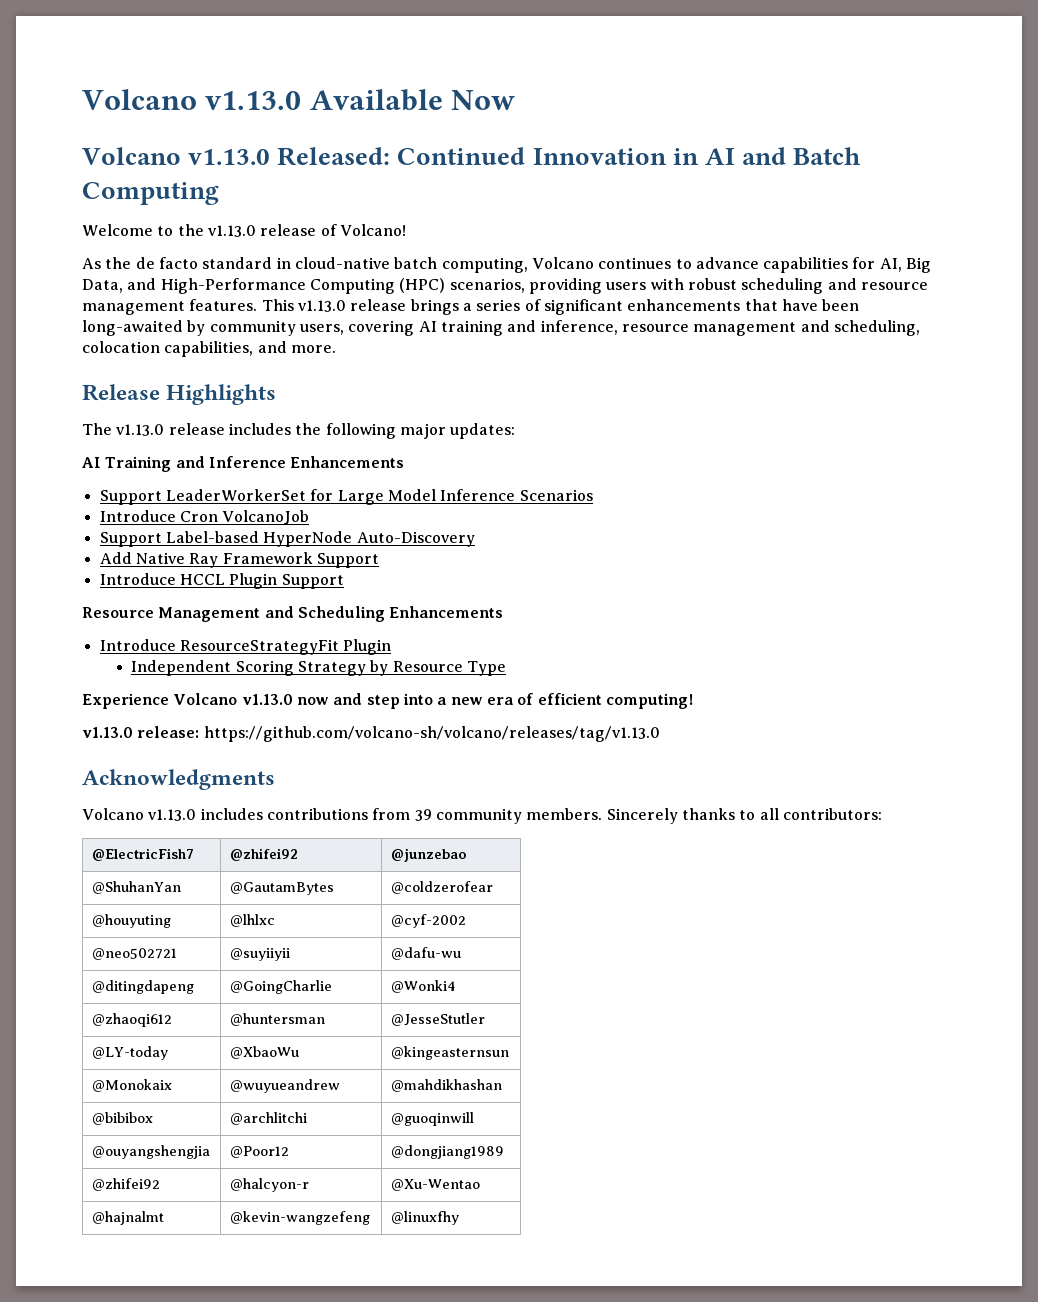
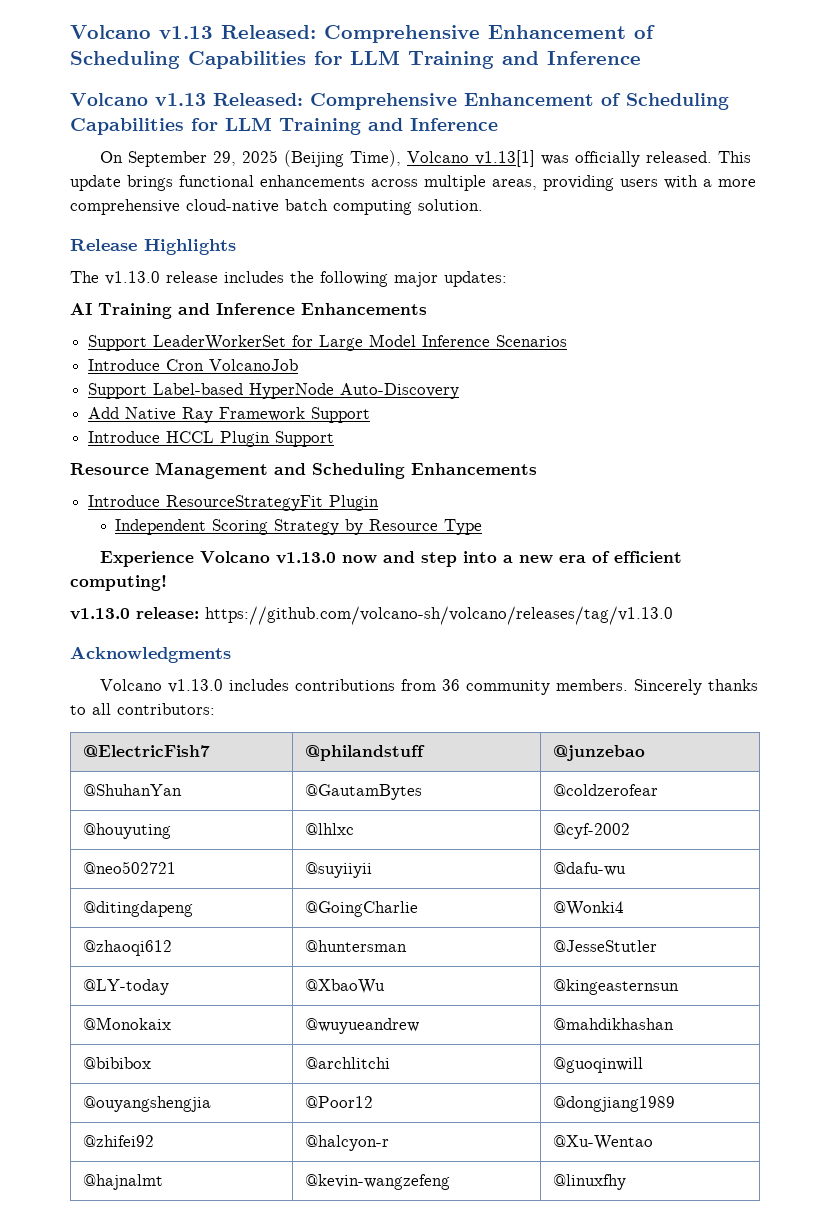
[82,89,516,111] [82,147,862,166] [82,182,219,205] [82,224,406,237] [82,257,932,273] [82,278,928,294] [82,299,860,315] [82,320,920,336] [82,341,336,357] Volcano v1.13.0 Available Now // Volcano v1.13.0 Released: Continued Innovation in AI and Batch Computing // Welcome to the v1.13.0 release of Volcano! // As the de facto standard in cloud-native batch computing, Volcano continues to advance capabilities for AI, Big Data, and High-Performance Computing (HPC) scenarios, providing users with robust scheduling and resource management features. This v1.13.0 release brings a series of significant enhancements that have been long-awaited by community users, covering AI training and inference, resource management and scheduling, colocation capabilities, and more. -> [70,25,655,43] [70,50,641,69] [70,93,729,110] [70,117,498,135] [99,150,751,167] [70,175,756,191] [70,199,483,215] Volcano v1.13 Released: Comprehensive Enhancement of Scheduling Capabilities for LLM Training and Inference // Volcano v1.13 Released: Comprehensive Enhancement of Scheduling Capabilities for LLM Training and Inference // On September 29, 2025 (Beijing Time), Volcano v1.13[1] was officially released. This update brings functional enhancements across multiple areas, providing users with a more comprehensive cloud-native batch computing solution.
[414,809,432,821] 39 -> [441,679,460,691] 36
[229,848,298,861] @zhifei92 -> [304,745,425,761] @philandstuff

